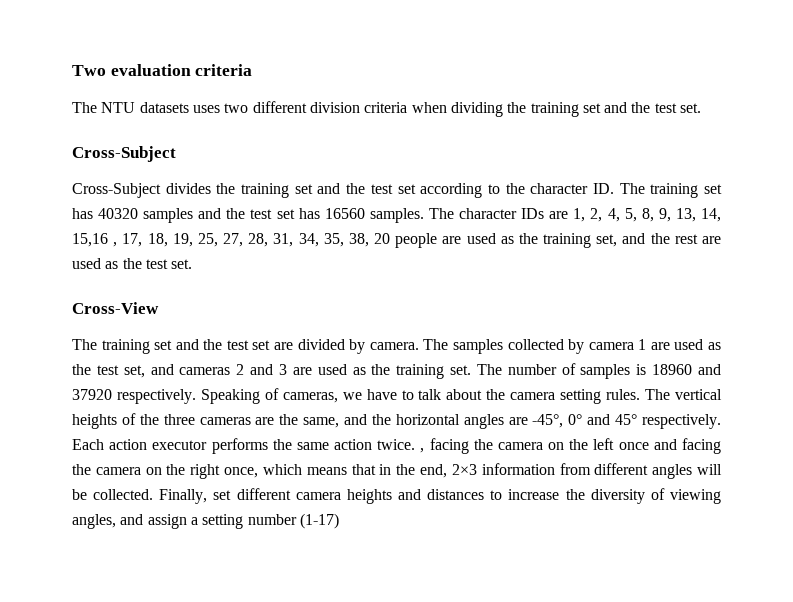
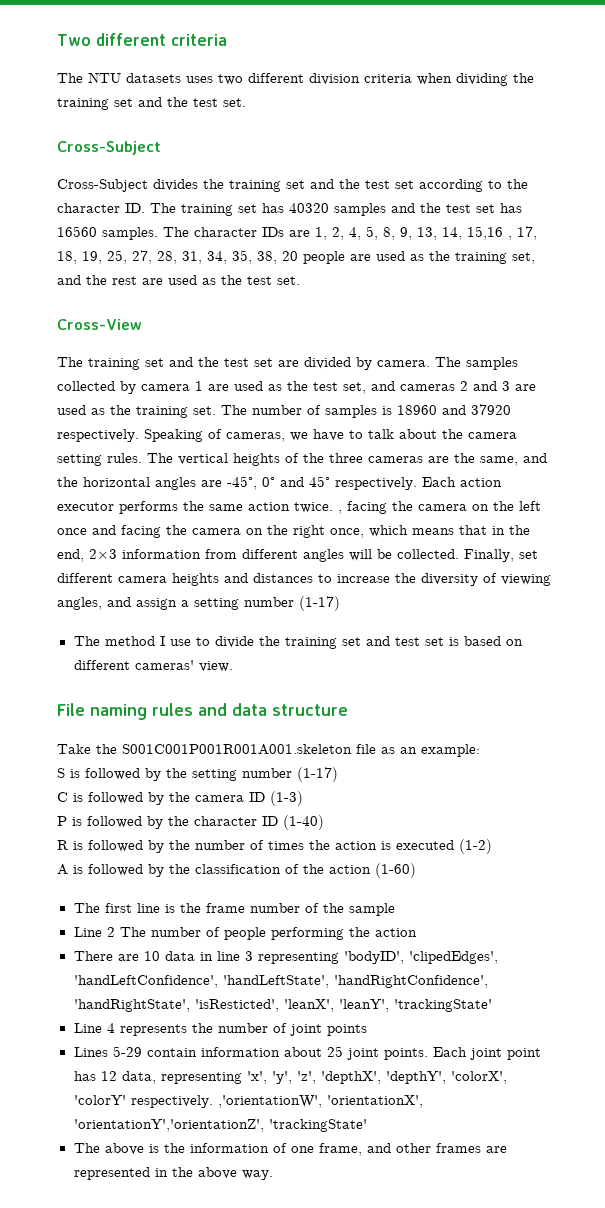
[110,64,191,76] evaluation -> [95,33,166,46] different
(339, 521) none -> [73,636,523,649] [73,660,233,672] [57,703,348,720] [57,744,480,757] [57,767,338,782] [57,791,303,806] [57,815,324,830] [57,839,492,854] [57,863,416,878] [73,903,395,916] [73,927,417,940] [73,951,498,964] [73,975,488,988] [73,999,492,1012] [73,1023,367,1036] [73,1046,541,1060] [73,1071,507,1084] [73,1095,423,1108] [73,1119,367,1132] [73,1143,507,1156] [73,1167,273,1180] // The method I use to divide the training set and test set is based on different cameras' view. // File naming rules and data structure // Take the S001C001P001R001A001.skeleton file as an example: // S is followed by the setting number (1-17) // C is followed by the camera ID (1-3) // P is followed by the character ID (1-40) // R is followed by the number of times the action is executed (1-2) // A is followed by the classification of the action (1-60) // The first line is the frame number of the sample // Line 2 The number of people performing the action // There are 10 data in line 3 representing 'bodyID', 'clipedEdges', 'handLeftConfidence', 'handLeftState', 'handRightConfidence', 'handRightState', 'isResticted', 'leanX', 'leanY', 'trackingState' // Line 4 represents the number of joint points // Lines 5-29 contain information about 25 joint points. Each joint point has 12 data, representing 'x', 'y', 'z', 'depthX', 'depthY', 'colorX', 'colorY' respectively. ,'orientationW', 'orientationX', 'orientationY','orientationZ', 'trackingState' // The above is the information of one frame, and other frames are represented in the above way.

